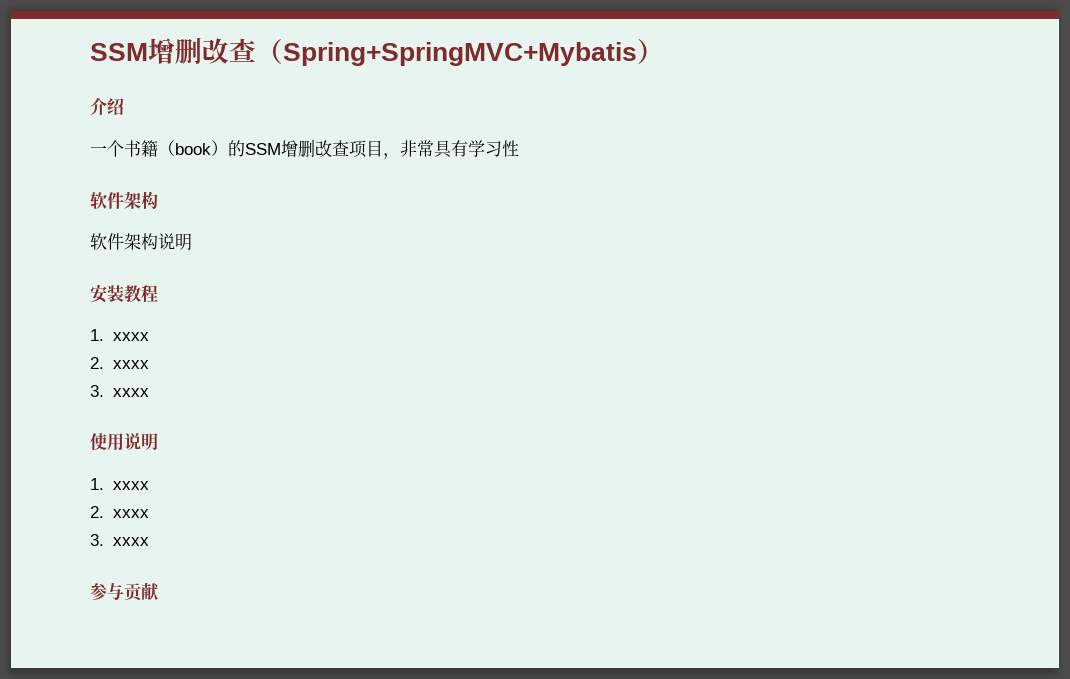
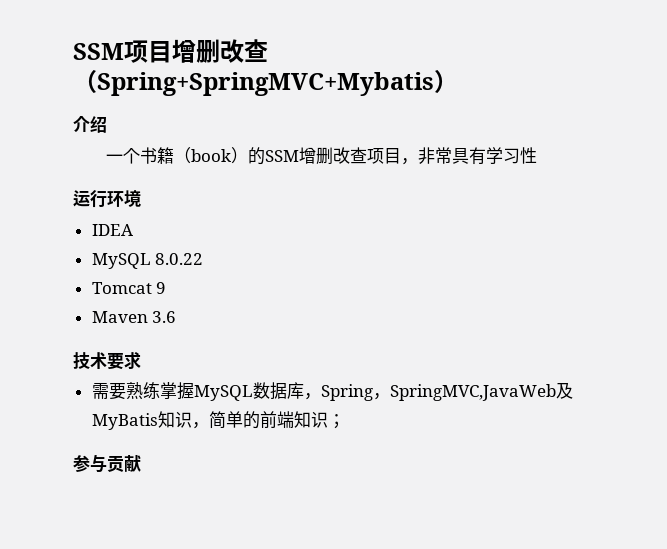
[90,43,148,61] SSM -> [73,40,172,63] SSM项目
[90,191,158,209] [90,233,192,251] [90,284,158,303] [90,329,150,341] [90,357,150,369] [90,385,150,397] [90,433,158,451] [90,478,150,490] [90,506,150,518] [90,534,150,546] 软件架构 // 软件架构说明 // 安装教程 // 1. xxxx // 2. xxxx // 3. xxxx // 使用说明 // 1. xxxx // 2. xxxx // 3. xxxx -> [73,190,141,208] [91,224,133,236] [91,253,204,269] [91,282,167,294] [91,311,177,323] [73,351,141,370] [91,382,573,401] [91,411,345,430] 运行环境 // IDEA // MySQL 8.0.22 // Tomcat 9 // Maven 3.6 // 技术要求 // 需要熟练掌握MySQL数据库，Spring，SpringMVC,JavaWeb及MyBatis知识，简单的前端知识；

